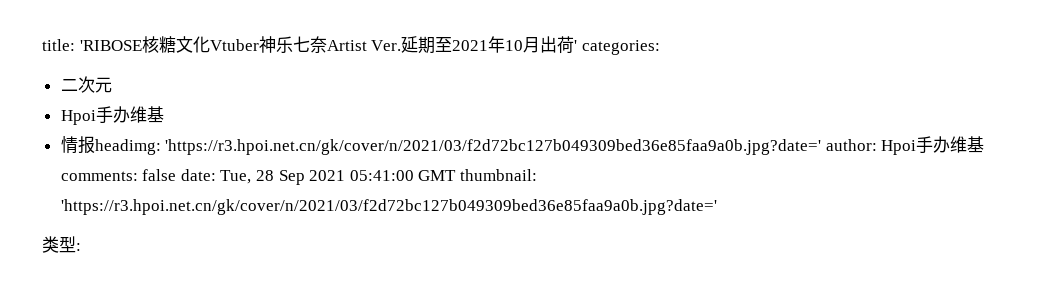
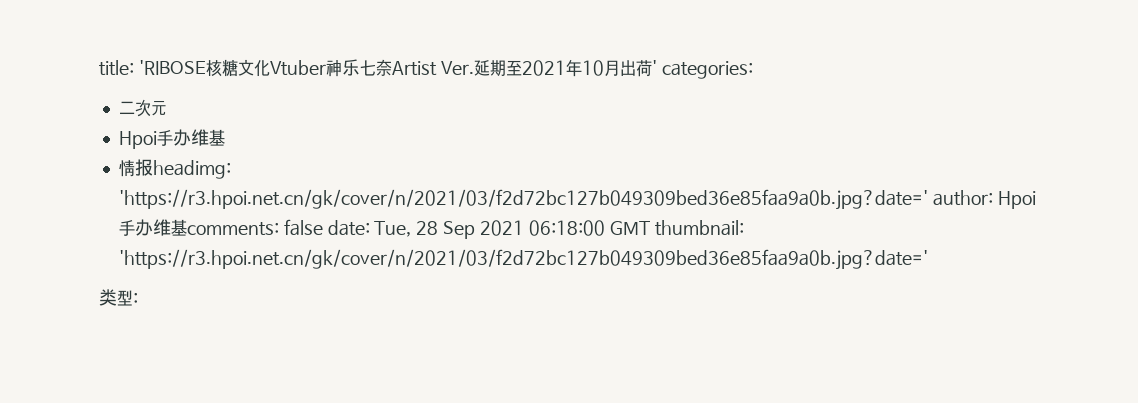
[349,170,414,181] 05:41:00 -> [528,220,605,236] 06:18:00

